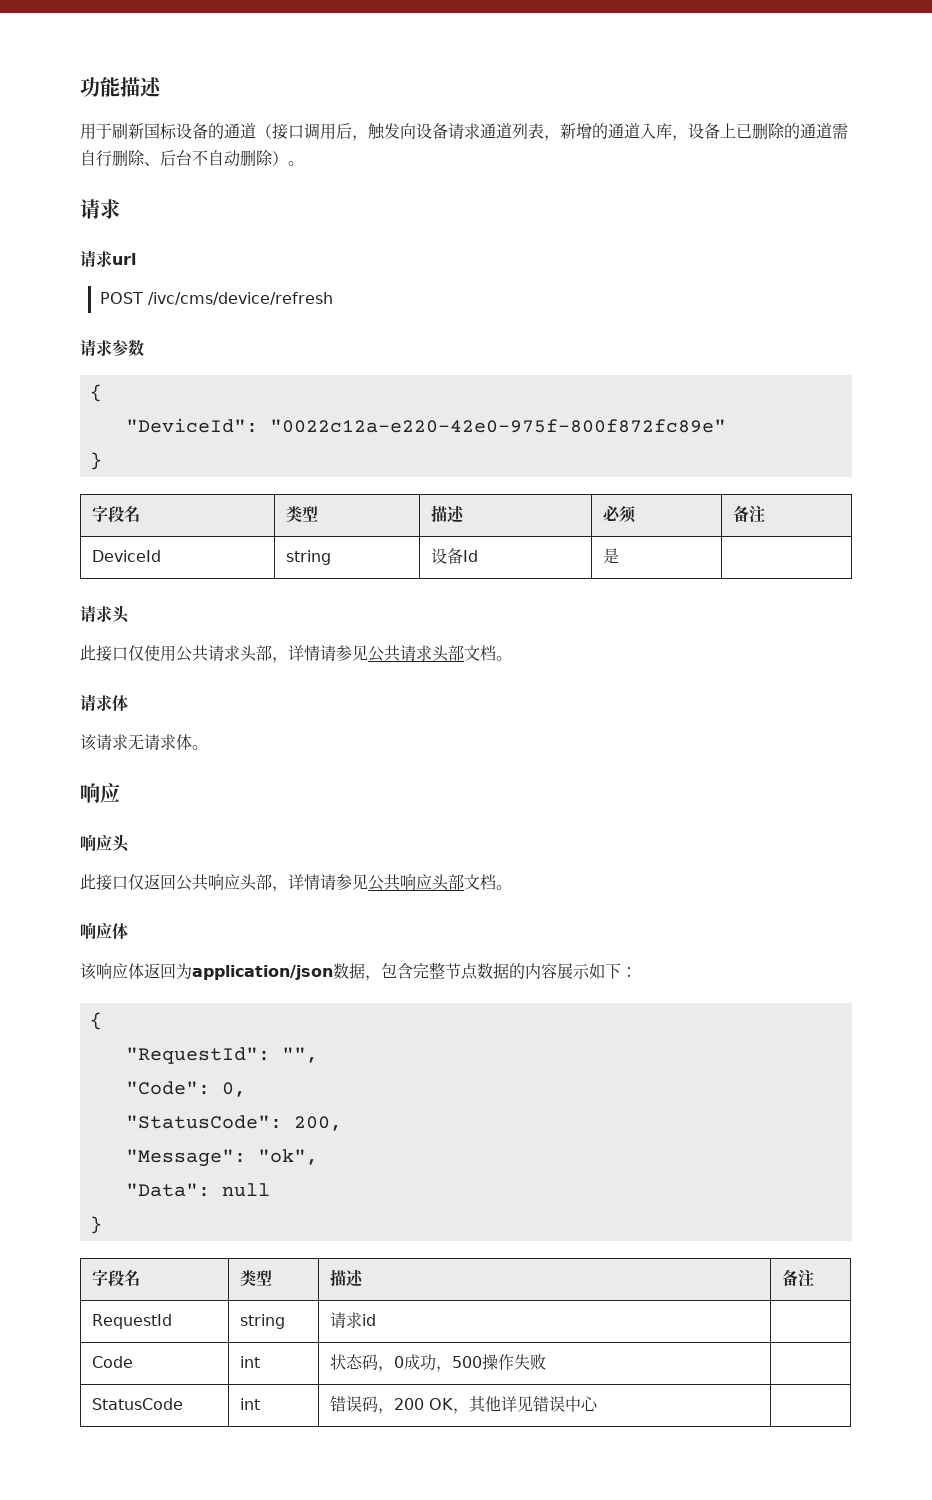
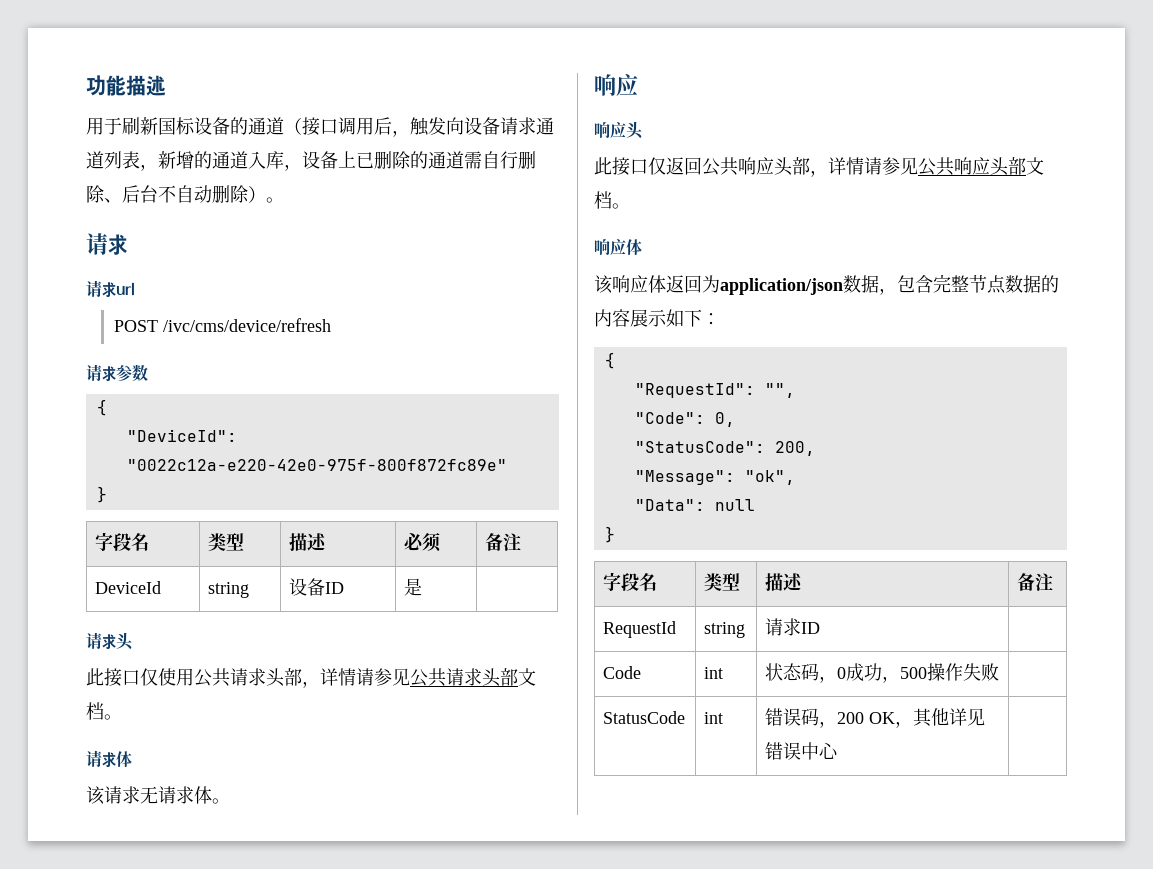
[463,550,479,562] Id -> [325,582,345,594] ID
[362,1314,377,1326] id -> [801,622,821,634] ID

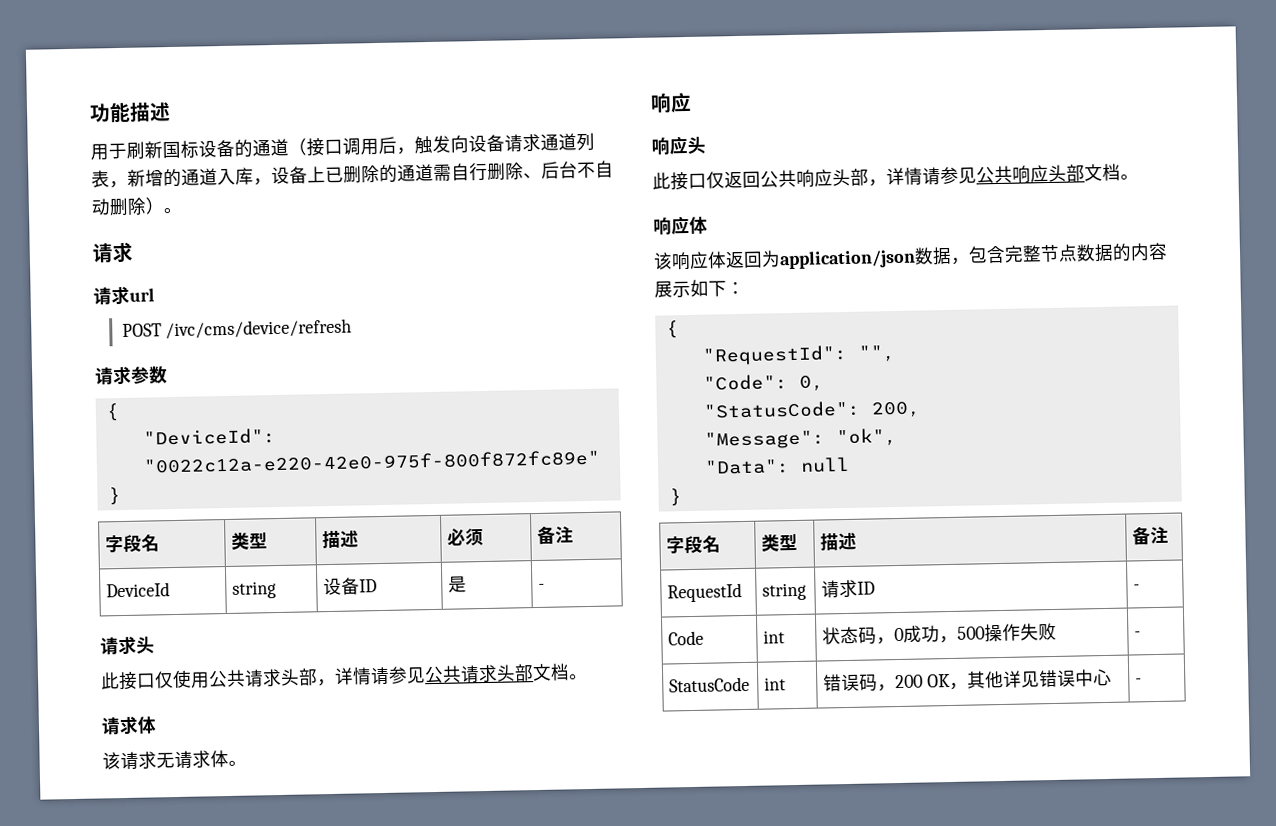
(423, 587) none -> [538,583,546,589] -
(821, 628) none -> [1133,584,1141,590] -
(1000, 672) none -> [1134,631,1142,637] -
(839, 750) none -> [1135,678,1143,684] -

